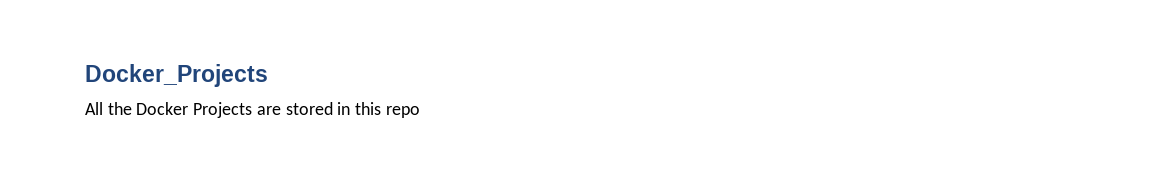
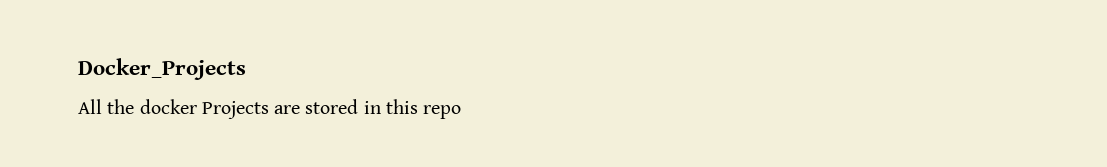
[136,102,189,115] Docker -> [139,99,197,114] docker

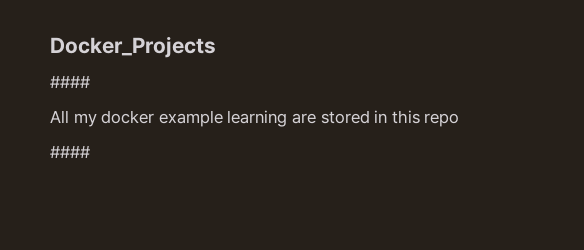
(246, 69) none -> [50,75,91,88] // ####
[107,99,269,119] the docker Projects -> [73,110,288,127] my docker example learning
(462, 112) none -> [50,145,91,158] // ####

